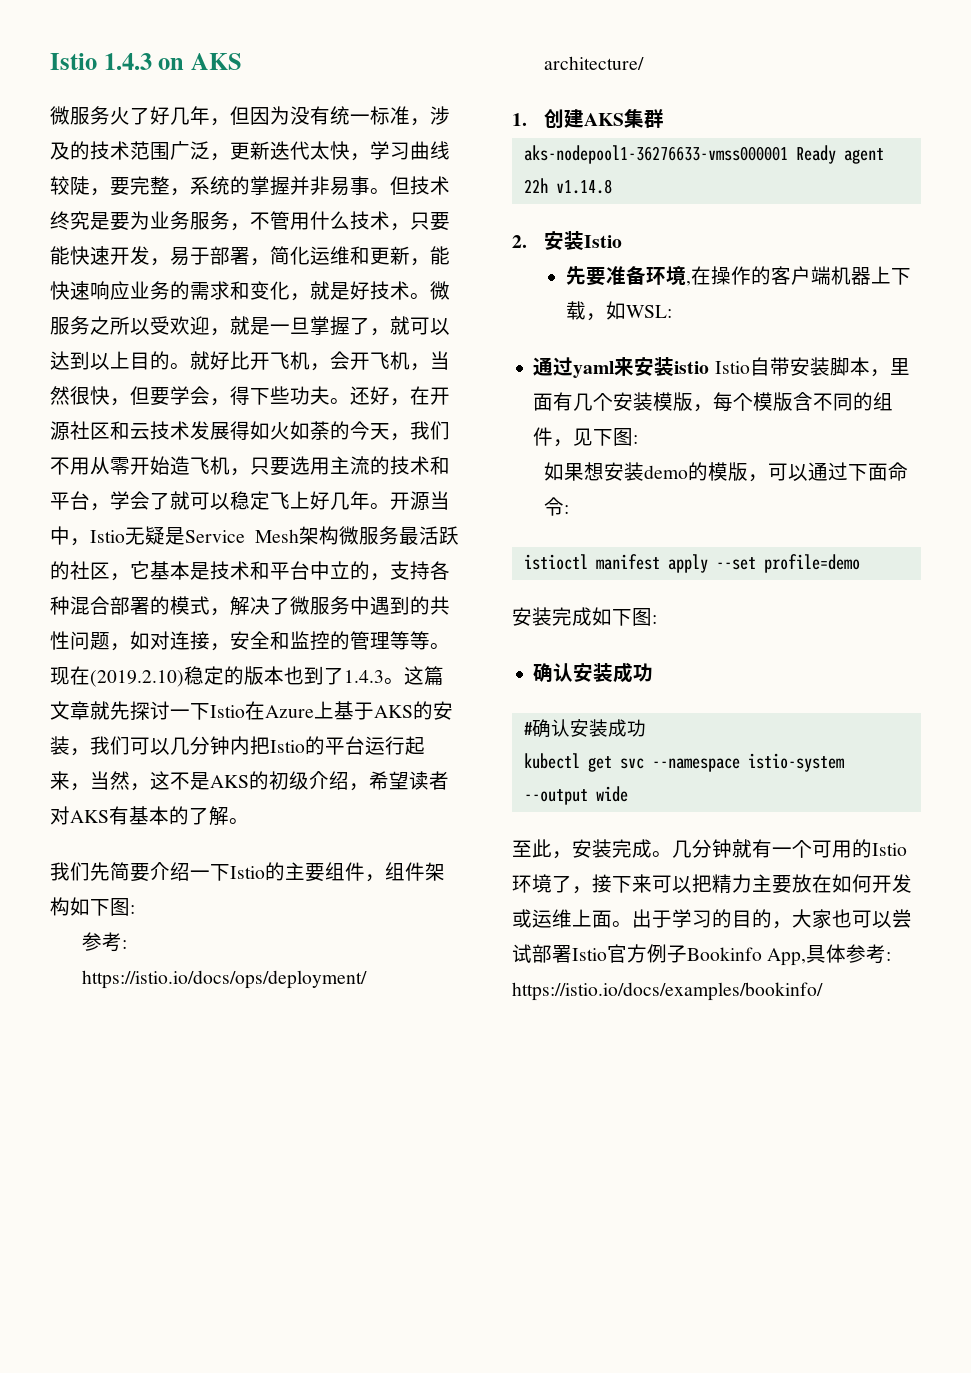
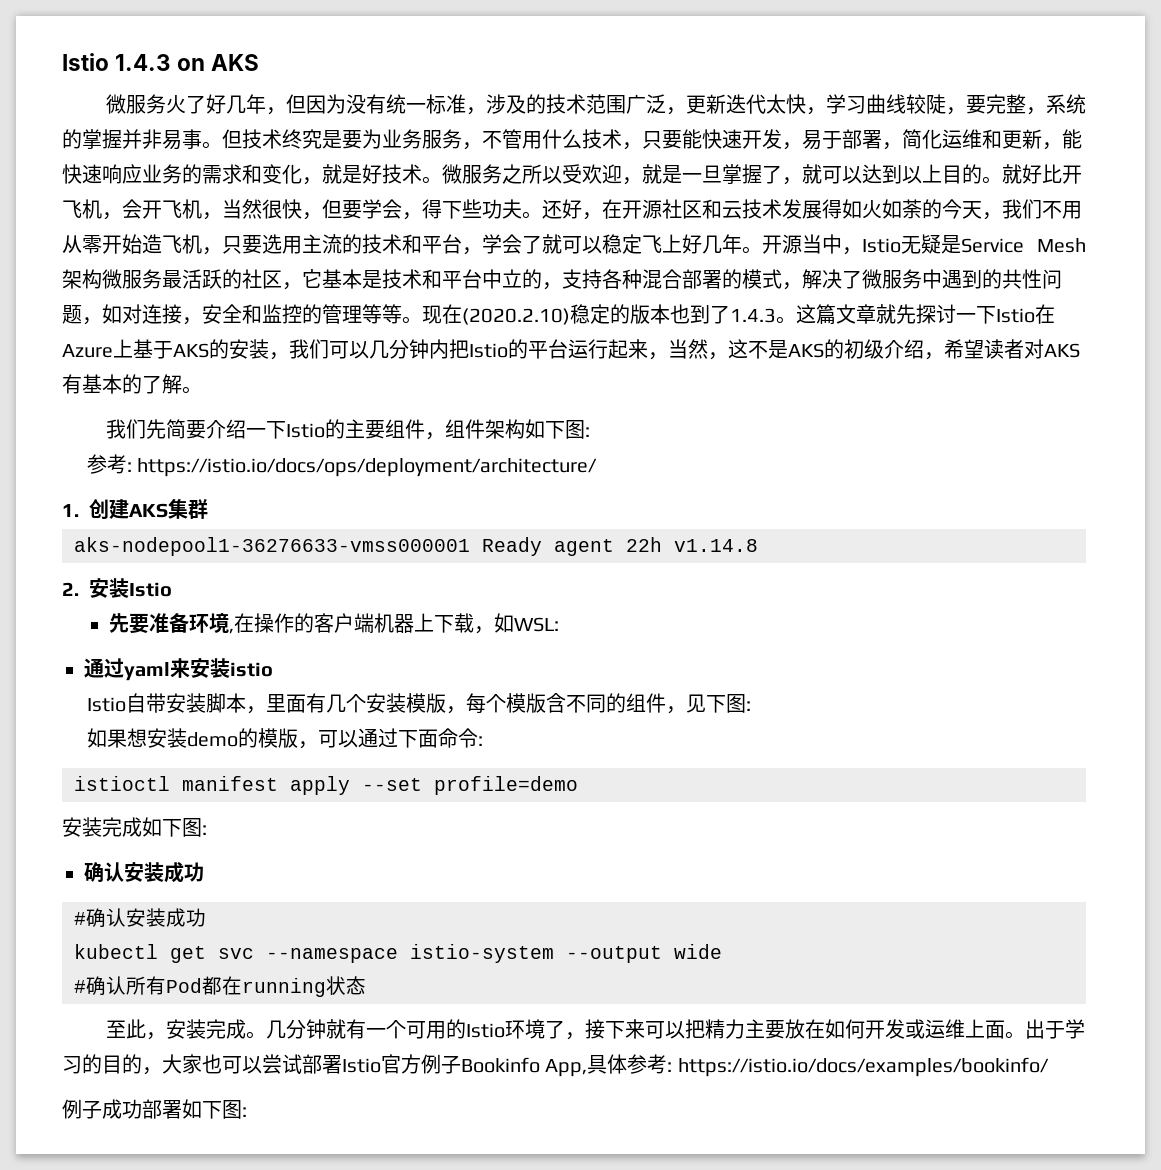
[90,670,184,687] (2019.2.10) -> [462,308,570,325] (2020.2.10)
(710, 367) none -> (273, 669) //
(628, 794) none -> [74,976,366,997] // #确认所有Pod都在running状态
(823, 991) none -> [62,1099,247,1119] // 例子成功部署如下图:

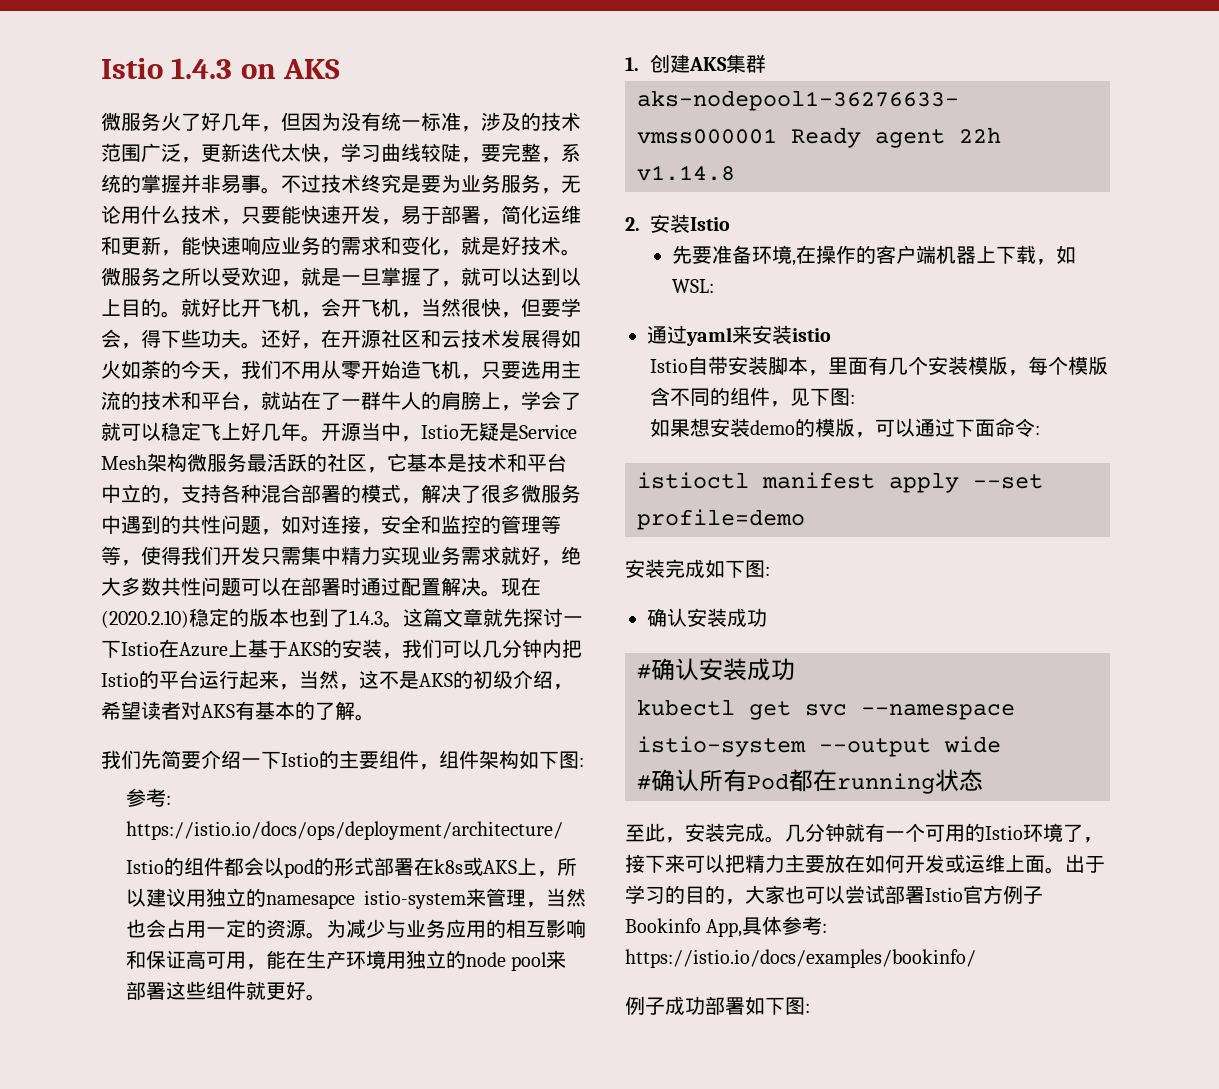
[222,129,242,149] 但 -> [281,174,321,193] 不过
[482,129,522,149] 不管 -> [561,175,581,193] [101,205,121,224] 无论
(482, 251) none -> [261,391,521,411] 就站在了一群牛人的肩膀上，
(862, 279) none -> [481,484,521,503] 很多
(402, 314) none -> [121,546,581,566] [101,577,481,596] ，使得我们开发只需集中精力实现业务需求就好，绝大多数共性问题可以在部署时通过配置解决
(598, 467) none -> [125,857,577,878] [125,888,586,909] [125,919,586,939] [125,950,567,971] [125,981,326,1001] // Istio的组件都会以pod的形式部署在k8s或AKS上，所以建议用独立的namesapce istio-system来管理，当然也会占用一定的资源。为减少与业务应用的相互影响和保证高可用，能在生产环境用独立的node pool来部署这些组件就更好。

